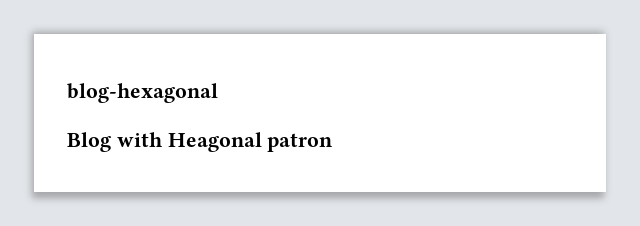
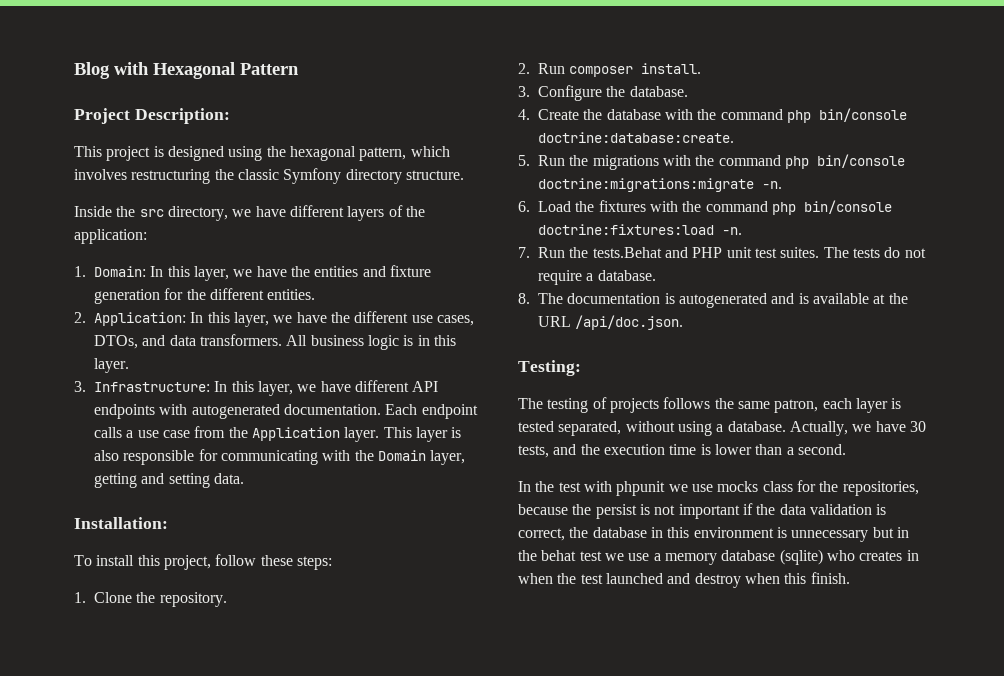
[67,83,218,103] blog-hexagonal // -> (74, 70) none
[167,132,334,152] Heagonal patron -> [153,62,299,79] [74,108,230,124] [74,146,450,161] [74,168,464,184] [74,205,425,221] [74,229,147,244] [74,265,431,281] [94,288,316,304] [74,311,474,327] [94,334,456,350] [94,358,129,373] [74,380,439,396] [94,404,478,419] [94,426,462,442] [94,449,466,465] [94,473,244,488] [74,517,168,529] [74,554,332,570] [74,592,227,607] [518,63,702,77] [518,85,688,101] [518,108,907,123] [538,132,734,143] [518,154,905,170] [538,178,782,192] [518,200,892,215] [538,224,742,235] [518,247,926,258] [538,270,656,285] [518,293,908,308] [538,315,684,330] [518,360,581,376] [518,397,902,413] [518,421,926,436] [518,444,846,458] [518,480,919,496] [518,503,887,519] [518,527,909,542] [518,549,919,565] [518,572,850,588] Hexagonal Pattern // Project Description: // This project is designed using the hexagonal pattern, which involves restructuring the classic Symfony directory structure. // Inside the src directory, we have different layers of the application: // 1. Domain: In this layer, we have the entities and fixture generation for the different entities. // 2. Application: In this layer, we have the different use cases, DTOs, and data transformers. All business logic is in this layer. // 3. Infrastructure: In this layer, we have different API endpoints with autogenerated documentation. Each endpoint calls a use case from the Application layer. This layer is also responsible for communicating with the Domain layer, getting and setting data. // Installation: // To install this project, follow these steps: // 1. Clone the repository. // 2. Run composer install. // 3. Configure the database. // 4. Create the database with the command php bin/console doctrine:database:create. // 5. Run the migrations with the command php bin/console doctrine:migrations:migrate -n. // 6. Load the fixtures with the command php bin/console doctrine:fixtures:load -n. // 7. Run the tests.Behat and PHP unit test suites. The tests do not require a database. // 8. The documentation is autogenerated and is available at the URL /api/doc.json. // Testing: // The testing of projects follows the same patron, each layer is tested separated, without using a database. Actually, we have 30 tests, and the execution time is lower than a second. // In the test with phpunit we use mocks class for the repositories, because the persist is not important if the data validation is correct, the database in this environment is unnecessary but in the behat test we use a memory database (sqlite) who creates in when the test launched and destroy when this finish.

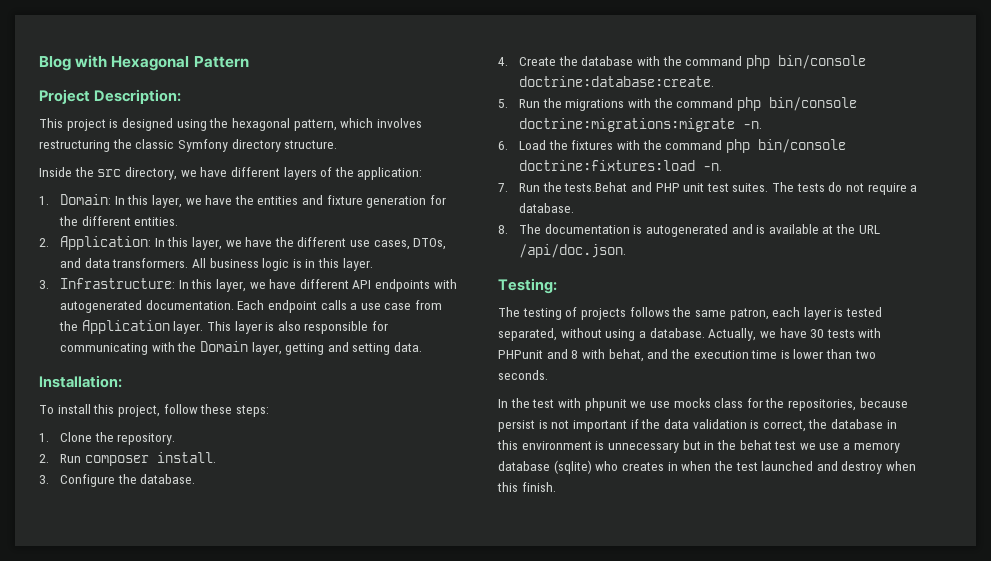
[518,445,549,458] tests, -> [826,328,882,338] [498,349,644,362] tests with PHPunit and 8 with behat,
[786,444,846,455] a second. -> [854,350,876,359] [498,370,548,380] two seconds.
[572,504,592,515] the -> (908, 403) none

